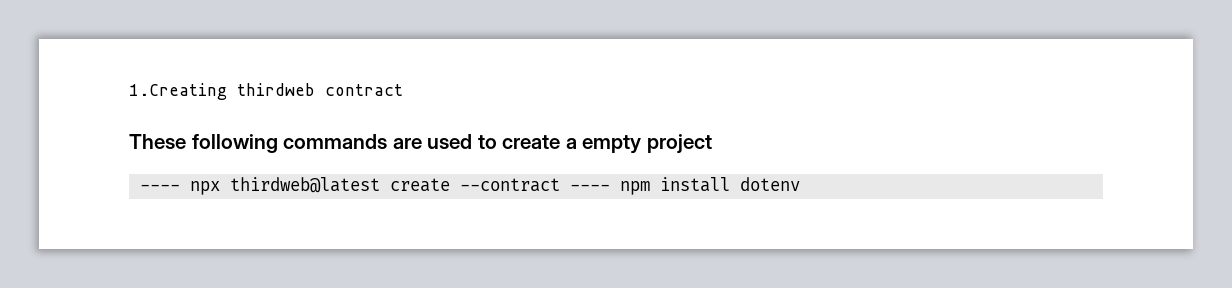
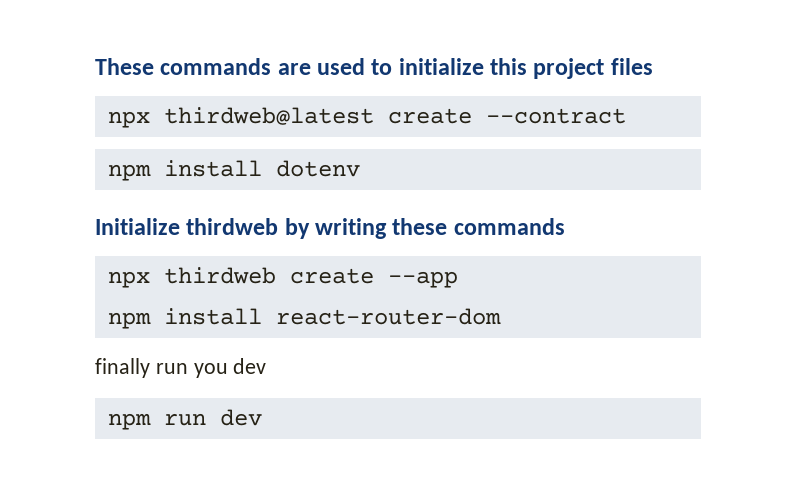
[129,83,403,100] [129,134,278,153] 1.Creating thirdweb contract // These following -> [95,58,154,75] These
[502,135,642,154] create a empty -> [398,58,528,75] initialize this
[139,184,180,191] // ---- -> [610,58,653,75] files //
[569,184,610,191] ---- -> (626, 116) //
(800, 184) none -> [95,218,565,239] [107,267,458,288] [107,308,501,329] [95,358,267,378] [107,409,262,430] // Initialize thirdweb by writing these commands // npx thirdweb create --app // npm install react-router-dom // finally run you dev // npm run dev

